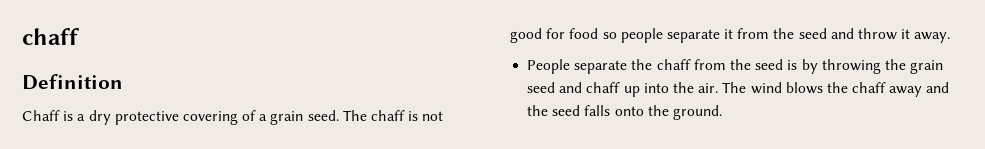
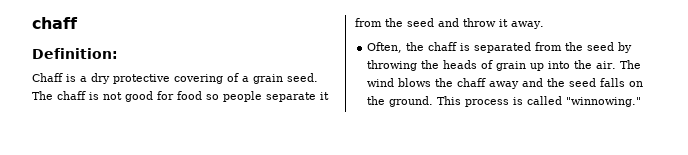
[22,74,123,90] Definition -> [32,48,118,59] Definition:
[527,59,798,74] People separate the chaff from the seed is -> [367,42,615,53] Often, the chaff is separated from the seed
[910,60,944,74] [527,82,621,93] grain seed and chaff -> [443,60,527,71] heads of grain
[614,106,644,116] onto -> [629,81,644,87] on
(722, 112) none -> [437,96,642,107] This process is called "winnowing."

